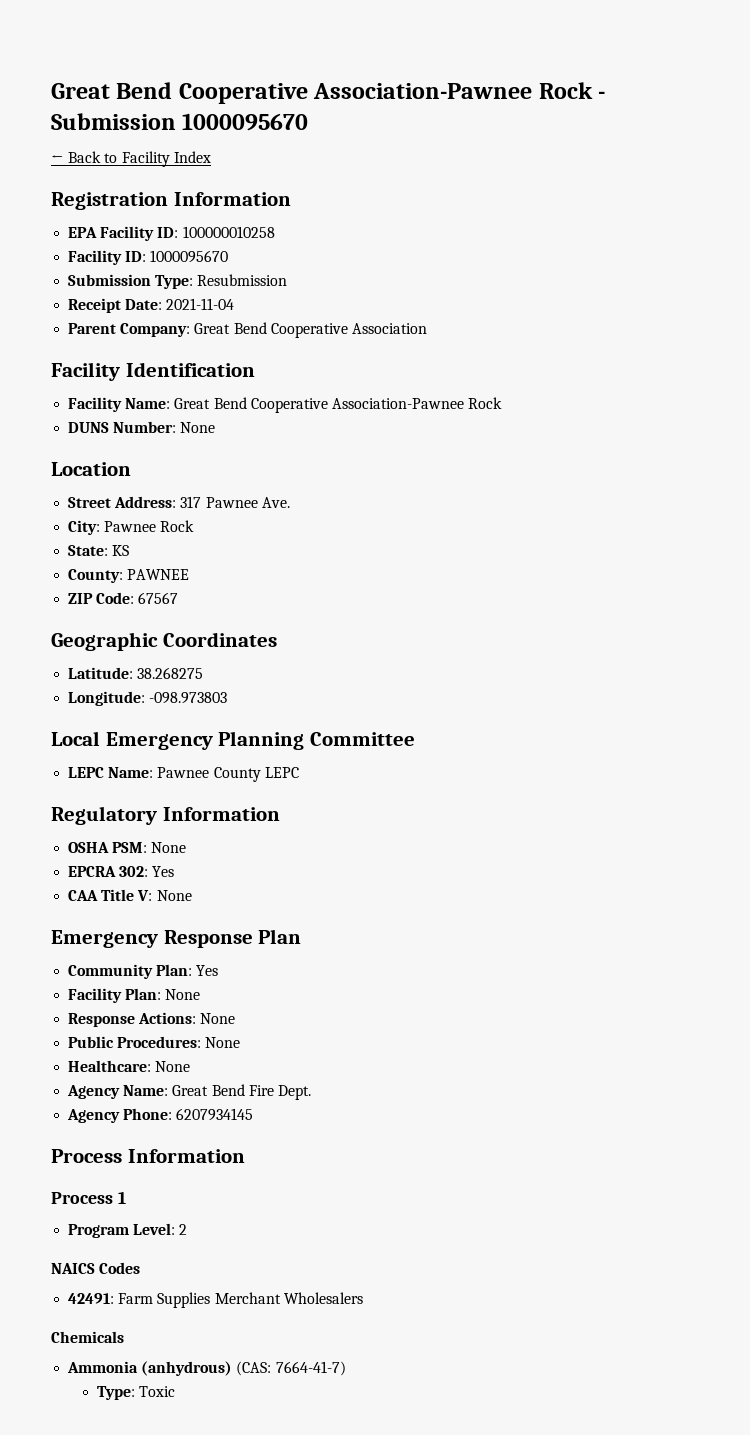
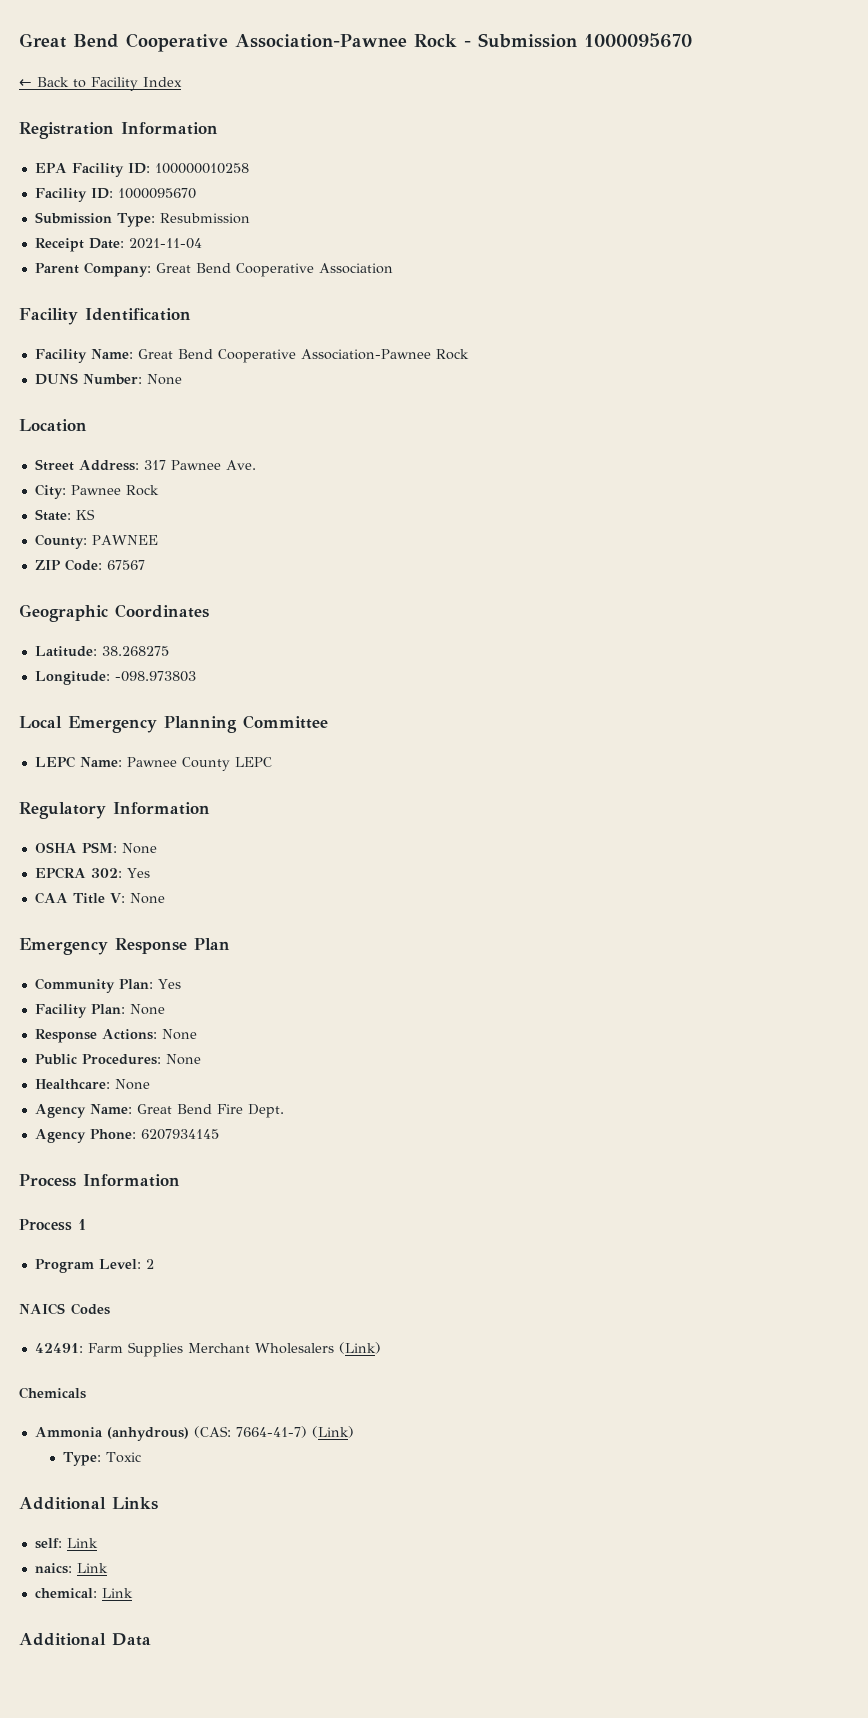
(363, 1298) none -> [338,1342,381,1354] (Link)
(346, 1368) none -> [311,1426,354,1438] (Link)
(175, 1391) none -> [19,1497,158,1510] [34,1538,98,1549] [34,1563,108,1574] [34,1588,133,1598] [19,1633,151,1646] // Additional Links // self: Link // naics: Link // chemical: Link // Additional Data

